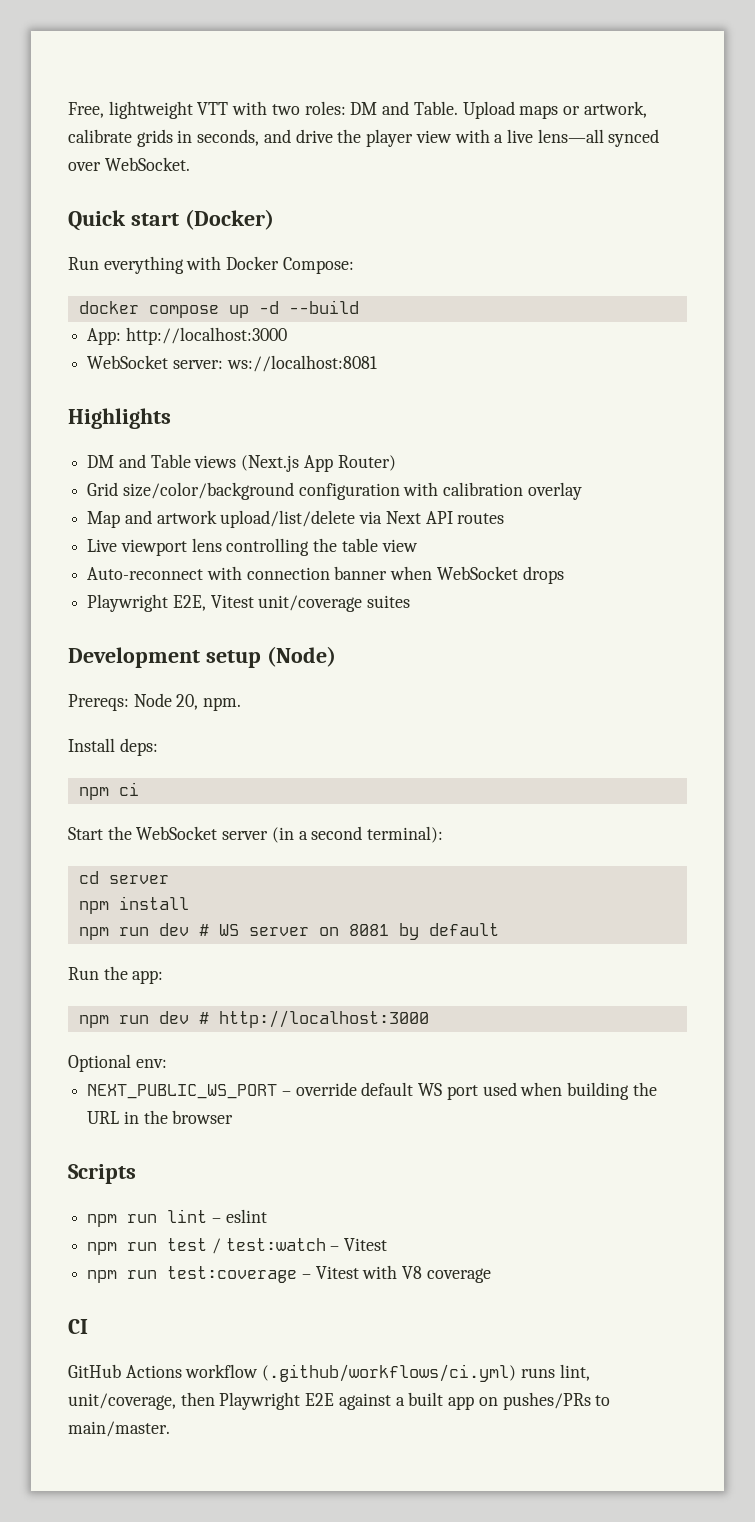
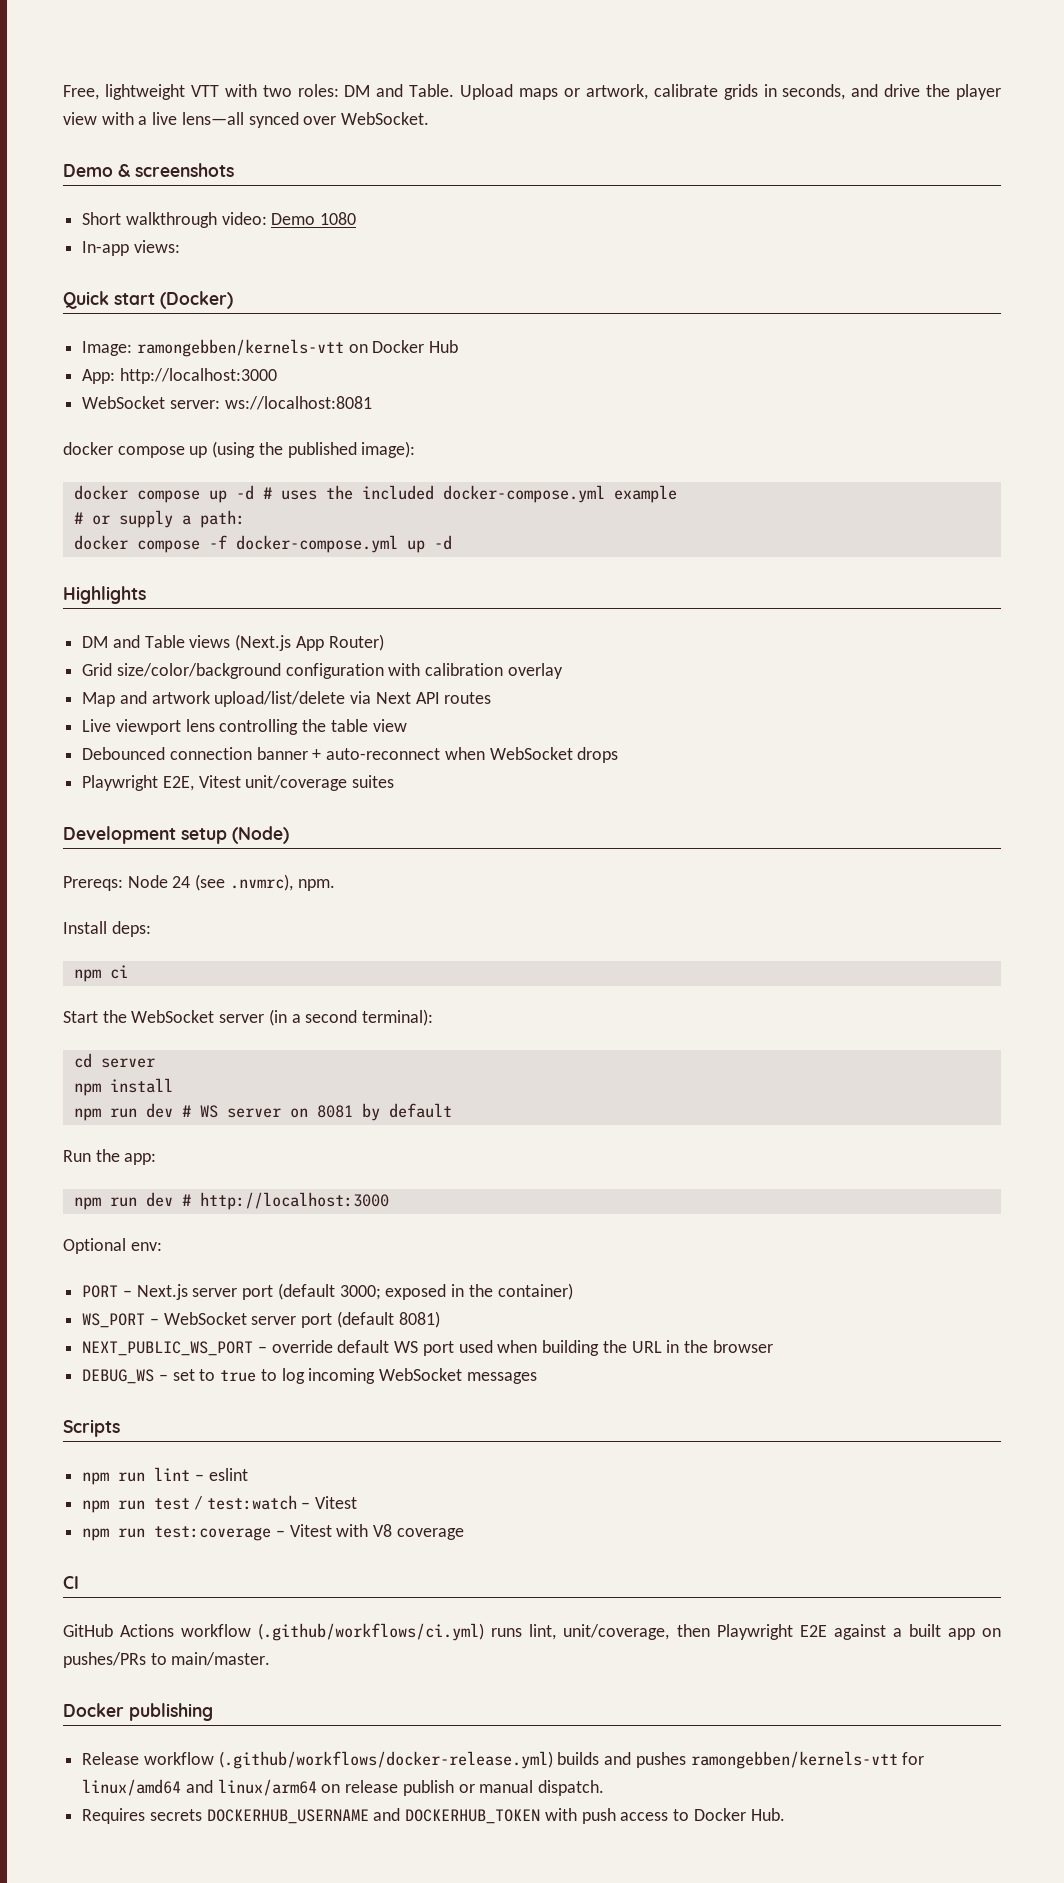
[68,209,274,231] [68,256,354,274] [78,300,359,318] Quick start (Docker) // Run everything with Docker Compose: // docker compose up -d --build -> [63,163,234,177] [82,212,357,228] [82,240,180,256] [63,291,233,309] [82,339,459,357] Demo & screenshots // Short walkthrough video: Demo 1080 // In-app views: // Quick start (Docker) // Image: ramongebben/kernels-vtt on Docker Hub
(377, 363) none -> [63,441,416,458] [73,485,677,503] [73,510,245,528] [73,535,452,553] // docker compose up (using the published image): // docker compose up -d # uses the included docker-compose.yml example // # or supply a path: // docker compose -f docker-compose.yml up -d
[87,566,388,580] Auto-reconnect with connection banner -> [82,747,441,760] Debounced connection banner + auto-reconnect
[176,694,199,710] 20, -> [172,874,293,891] 24 (see .nvmrc),
(167, 1063) none -> [82,1283,573,1300] [82,1311,440,1328] // PORT – Next.js server port (default 3000; exposed in the container) // WS_PORT – WebSocket server port (default 8081)
(234, 1117) none -> [82,1368,537,1384] // DEBUG_WS – set to true to log incoming WebSocket messages
(170, 1429) none -> [63,1703,213,1721] [82,1751,925,1769] [82,1779,605,1796] [82,1808,785,1824] // Docker publishing // Release workflow (.github/workflows/docker-release.yml) builds and pushes ramongebben/kernels-vtt for linux/amd64 and linux/arm64 on release publish or manual dispatch. // Requires secrets DOCKERHUB_USERNAME and DOCKERHUB_TOKEN with push access to Docker Hub.

